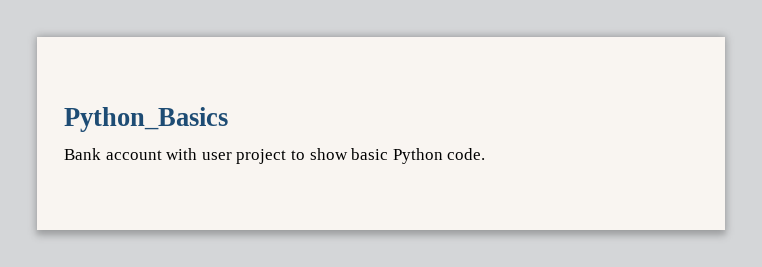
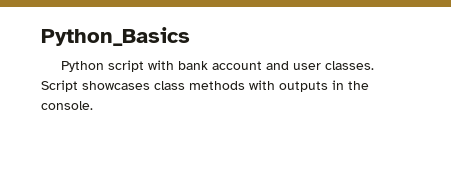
[64,148,486,164] Bank account with user project to show basic Python code. -> [60,60,374,72] [41,80,369,92] [41,101,93,110] Python script with bank account and user classes. Script showcases class methods with outputs in the console.

